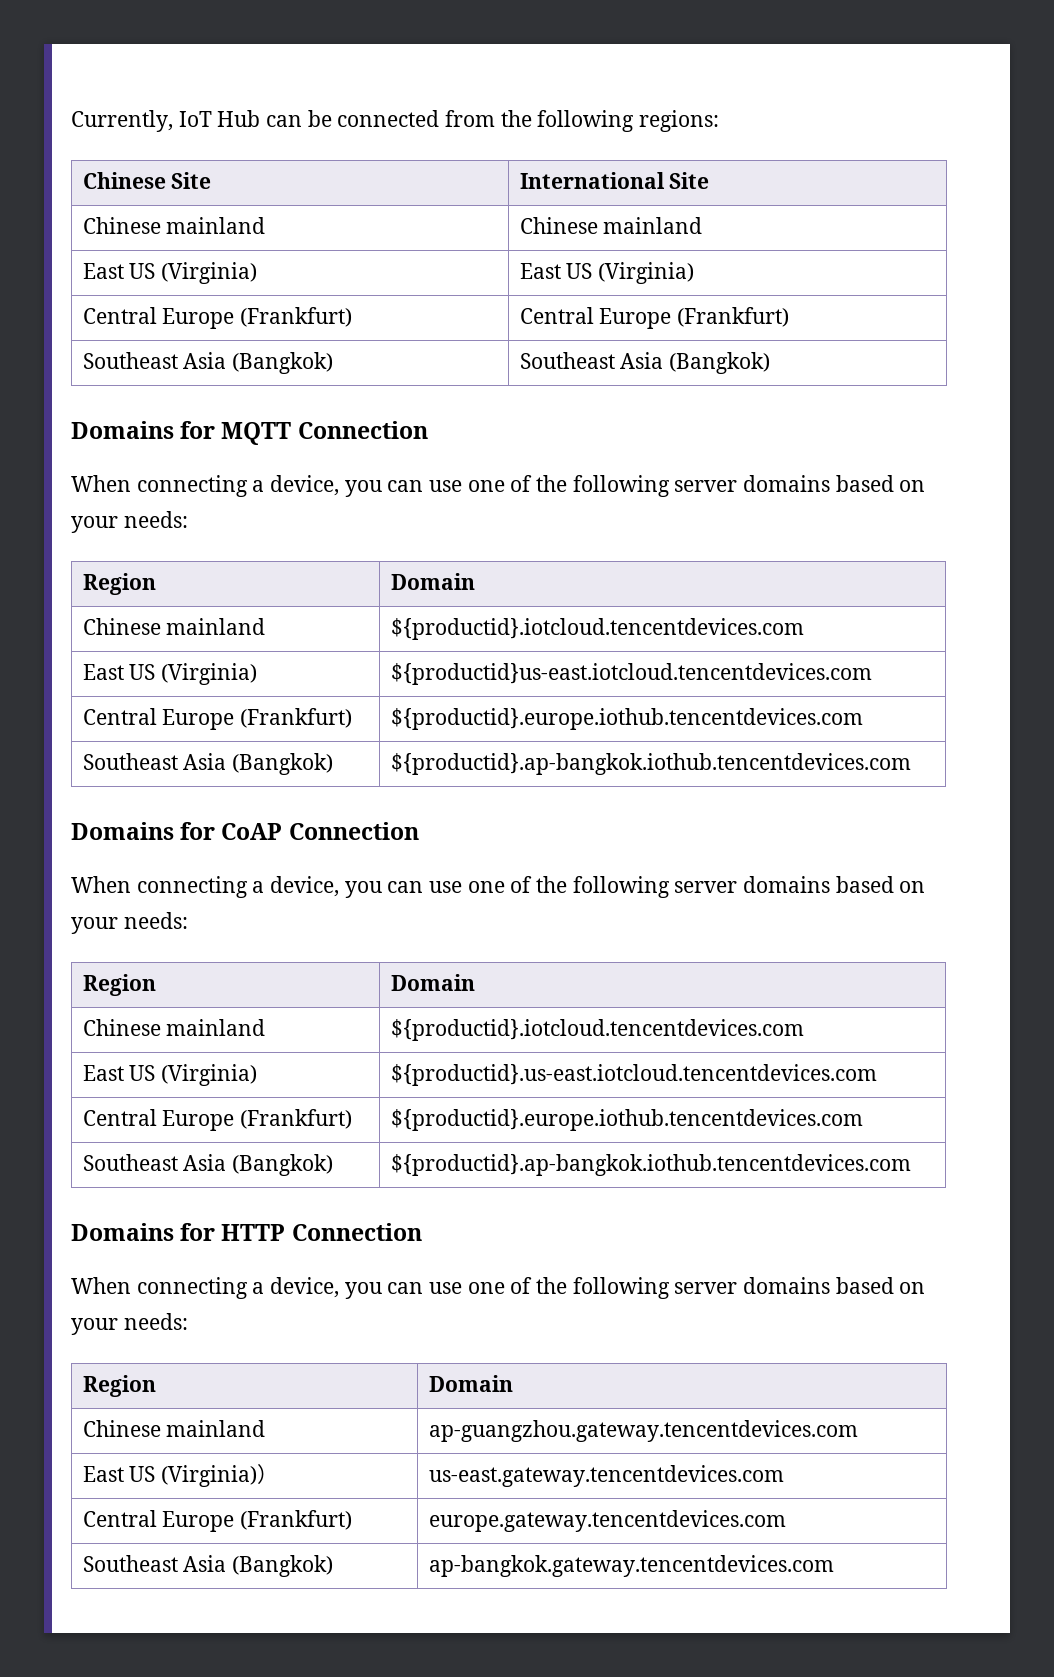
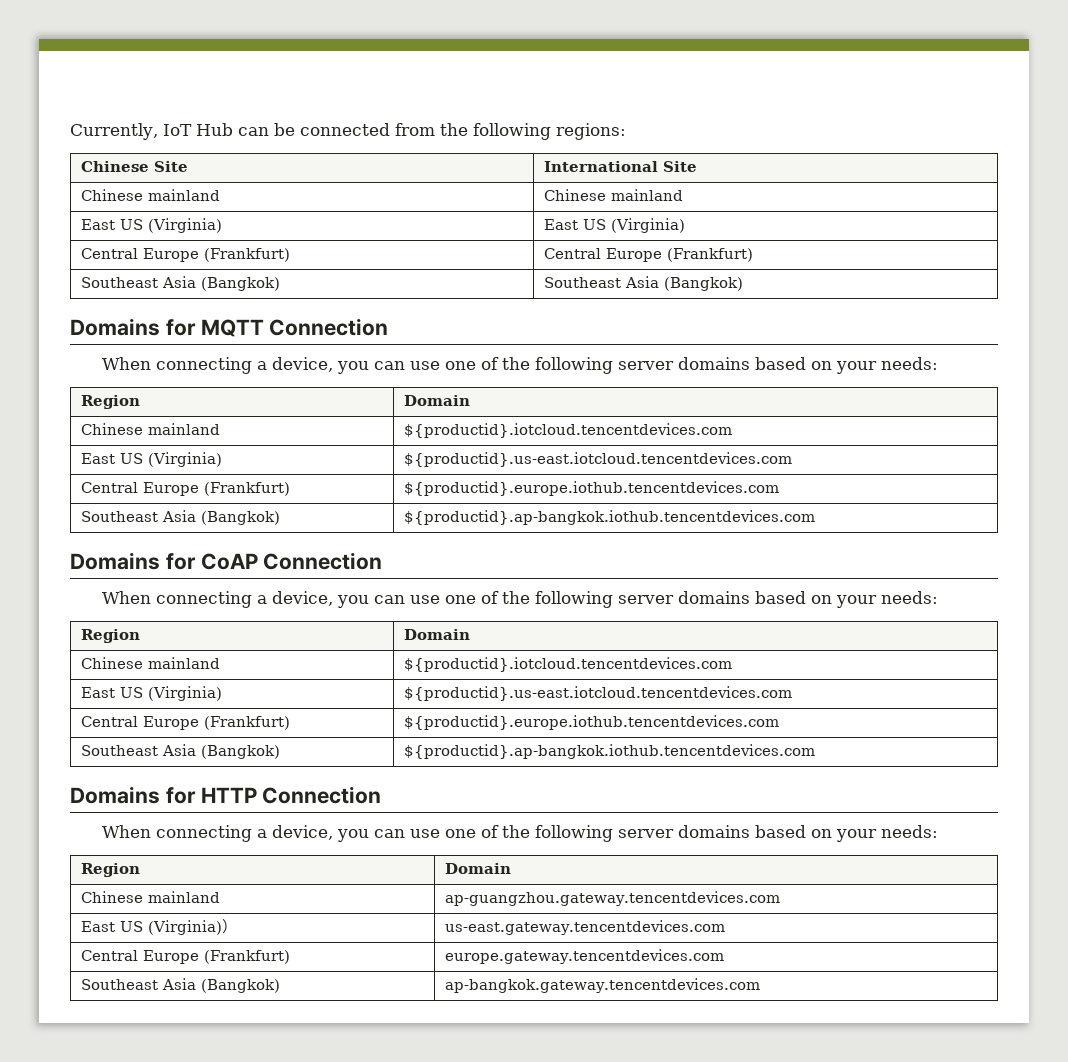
[390,663,872,685] ${productid}us-east.iotcloud.tencentdevices.com -> [403,452,792,467] ${productid}.us-east.iotcloud.tencentdevices.com

